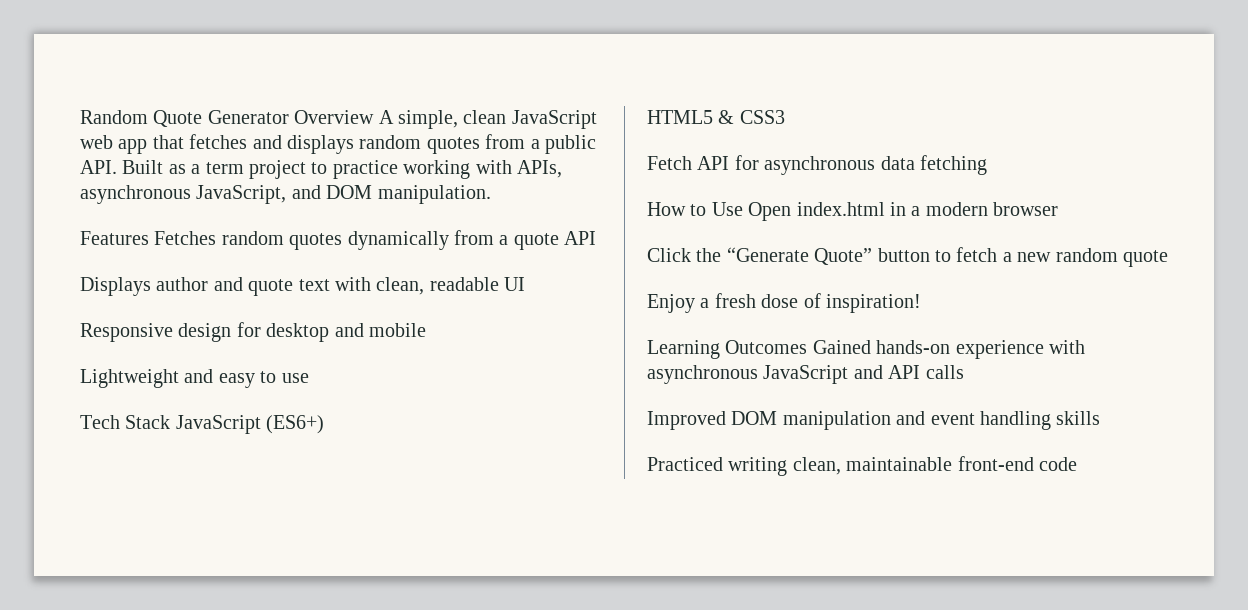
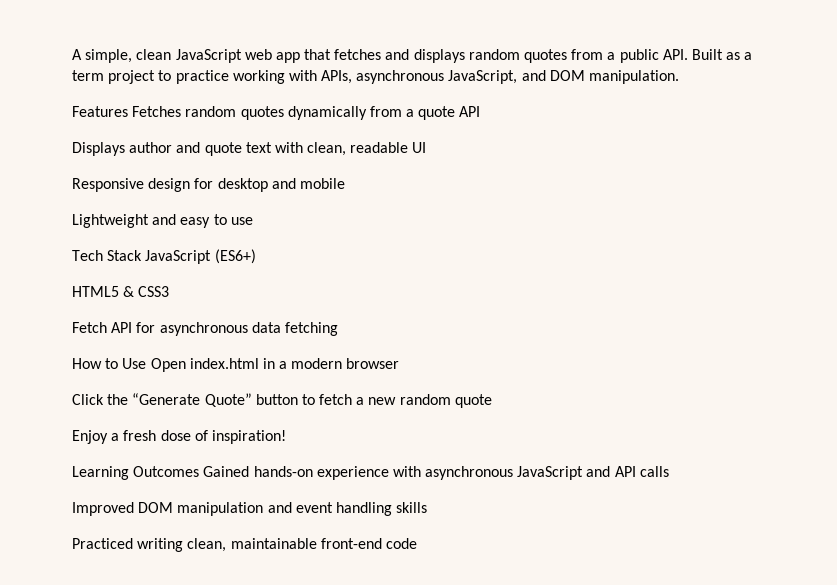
[80,110,375,127] Random Quote Generator Overview -> (72, 54) none

